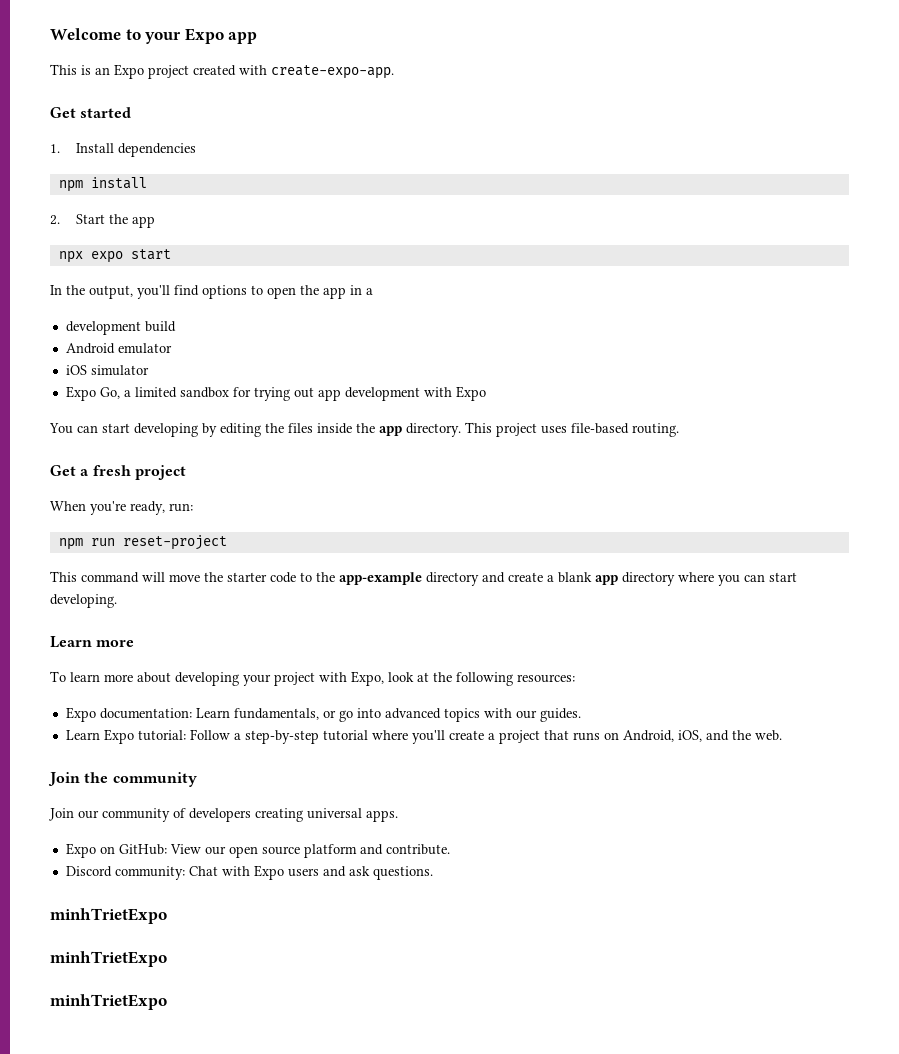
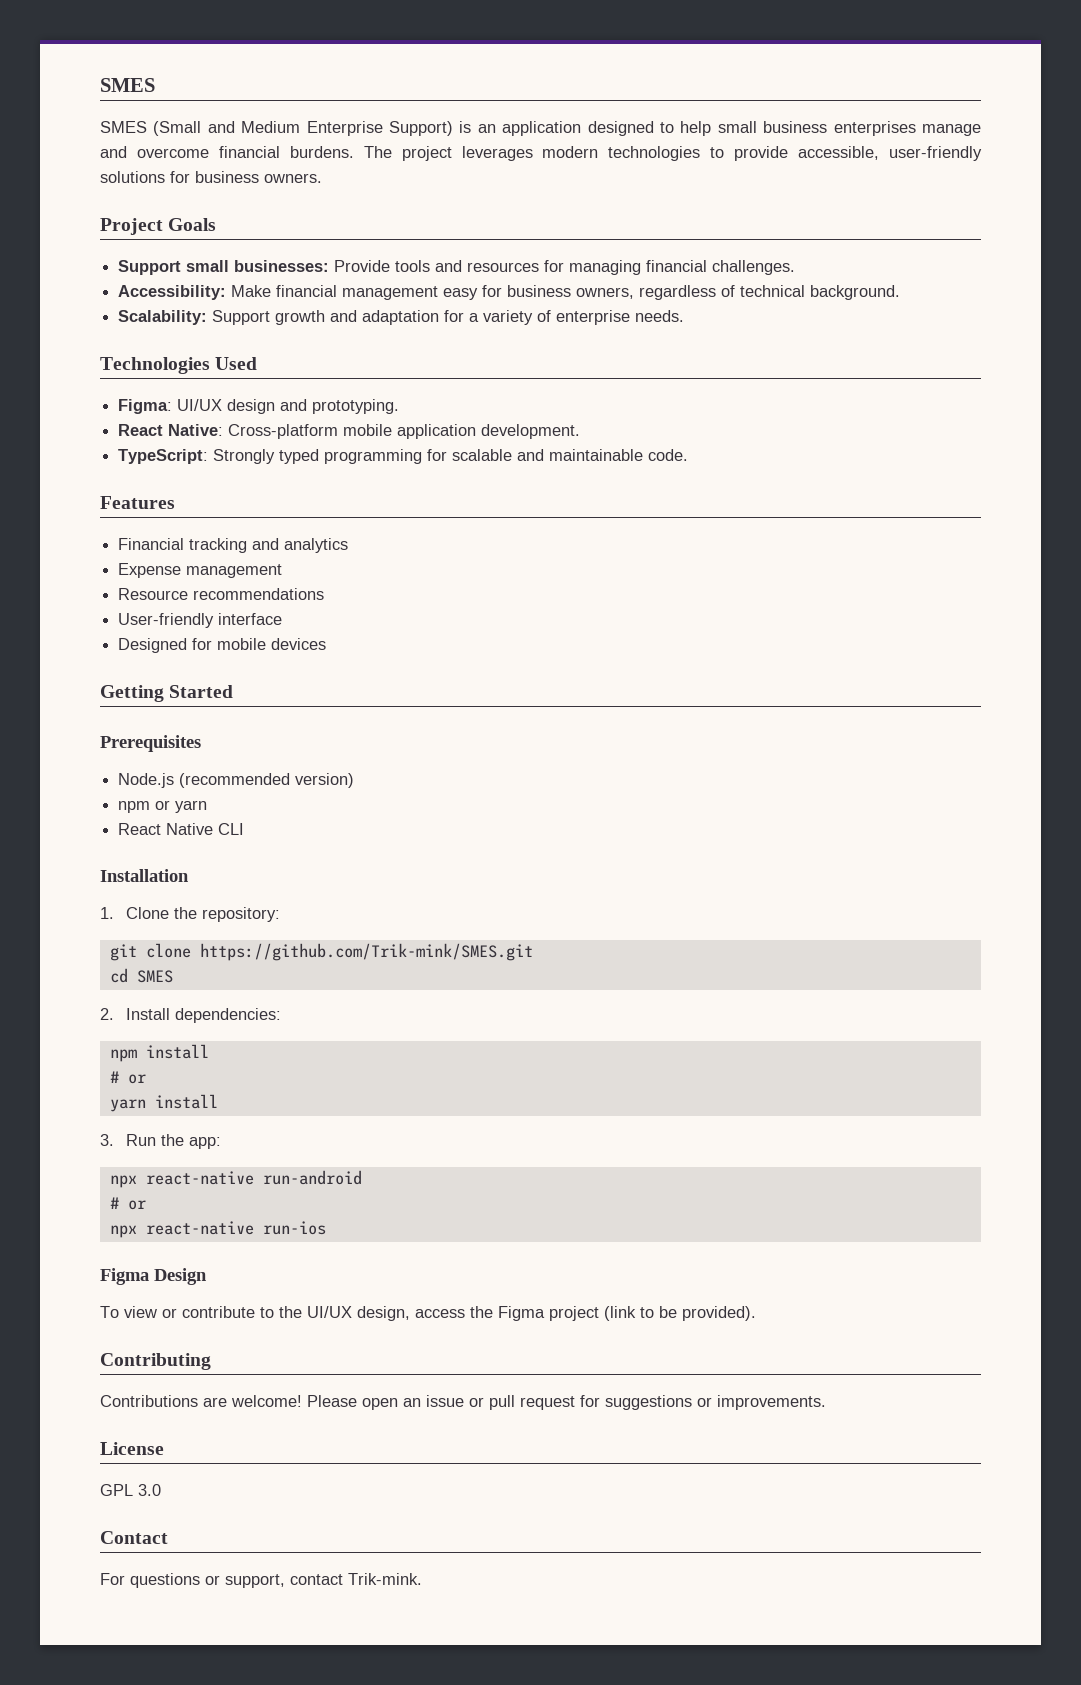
[50,28,258,44] [50,64,394,79] [50,107,132,118] [50,143,197,157] [58,177,147,192] [50,214,156,228] [58,249,171,263] [50,285,373,299] [65,321,176,335] [65,343,172,354] [65,365,149,376] [65,386,486,401] [49,422,679,437] [50,465,186,480] [50,501,193,515] [58,535,227,550] [50,571,797,586] [50,594,117,608] [50,636,135,648] [50,671,575,686] [65,707,581,722] [65,729,782,744] [48,772,197,787] [49,808,398,822] [65,843,450,858] [65,865,433,880] [50,908,167,924] [50,951,167,967] [50,994,167,1010] Welcome to your Expo app // This is an Expo project created with create-expo-app. // Get started // 1. Install dependencies // npm install // 2. Start the app // npx expo start // In the output, you'll find options to open the app in a // development build // Android emulator // iOS simulator // Expo Go, a limited sandbox for trying out app development with Expo // You can start developing by editing the files inside the app directory. This project uses file-based routing. // Get a fresh project // When you're ready, run: // npm run reset-project // This command will move the starter code to the app-example directory and create a blank app directory where you can start developing. // Learn more // To learn more about developing your project with Expo, look at the following resources: // Expo documentation: Learn fundamentals, or go into advanced topics with our guides. // Learn Expo tutorial: Follow a step-by-step tutorial where you'll create a project that runs on Android, iOS, and the web. // Join the community // Join our community of developers creating universal apps. // Expo on GitHub: View our open source platform and contribute. // Discord community: Chat with Expo users and ask questions. // minhTrietExpo // minhTrietExpo // minhTrietExpo -> [100,78,155,92] [100,121,981,136] [100,146,982,161] [100,171,322,183] [100,218,217,235] [118,260,796,275] [118,285,901,300] [118,310,685,325] [100,357,258,374] [118,399,400,414] [118,424,581,439] [118,449,689,464] [100,496,175,509] [118,538,349,553] [118,563,283,578] [118,588,325,600] [118,613,283,628] [118,638,327,653] [100,685,234,702] [100,735,201,752] [118,773,355,788] [118,800,208,813] [118,823,245,835] [100,869,189,882] [100,907,281,922] [109,943,533,961] [109,968,173,983] [100,1008,282,1023] [109,1044,209,1062] [109,1071,146,1084] [109,1094,218,1112] [100,1134,222,1149] [109,1170,362,1188] [109,1197,146,1210] [109,1221,326,1238] [100,1268,207,1285] [100,1306,756,1321] [100,1353,211,1370] [100,1395,826,1410] [100,1442,164,1455] [100,1484,161,1496] [100,1531,168,1544] [100,1573,422,1588] SMES // SMES (Small and Medium Enterprise Support) is an application designed to help small business enterprises manage and overcome financial burdens. The project leverages modern technologies to provide accessible, user-friendly solutions for business owners. // Project Goals // Support small businesses: Provide tools and resources for managing financial challenges. // Accessibility: Make financial management easy for business owners, regardless of technical background. // Scalability: Support growth and adaptation for a variety of enterprise needs. // Technologies Used // Figma: UI/UX design and prototyping. // React Native: Cross-platform mobile application development. // TypeScript: Strongly typed programming for scalable and maintainable code. // Features // Financial tracking and analytics // Expense management // Resource recommendations // User-friendly interface // Designed for mobile devices // Getting Started // Prerequisites // Node.js (recommended version) // npm or yarn // React Native CLI // Installation // 1. Clone the repository: // git clone https://github.com/Trik-mink/SMES.git // cd SMES // 2. Install dependencies: // npm install // # or // yarn install // 3. Run the app: // npx react-native run-android // # or // npx react-native run-ios // Figma Design // To view or contribute to the UI/UX design, access the Figma project (link to be provided). // Contributing // Contributions are welcome! Please open an issue or pull request for suggestions or improvements. // License // GPL 3.0 // Contact // For questions or support, contact Trik-mink.

